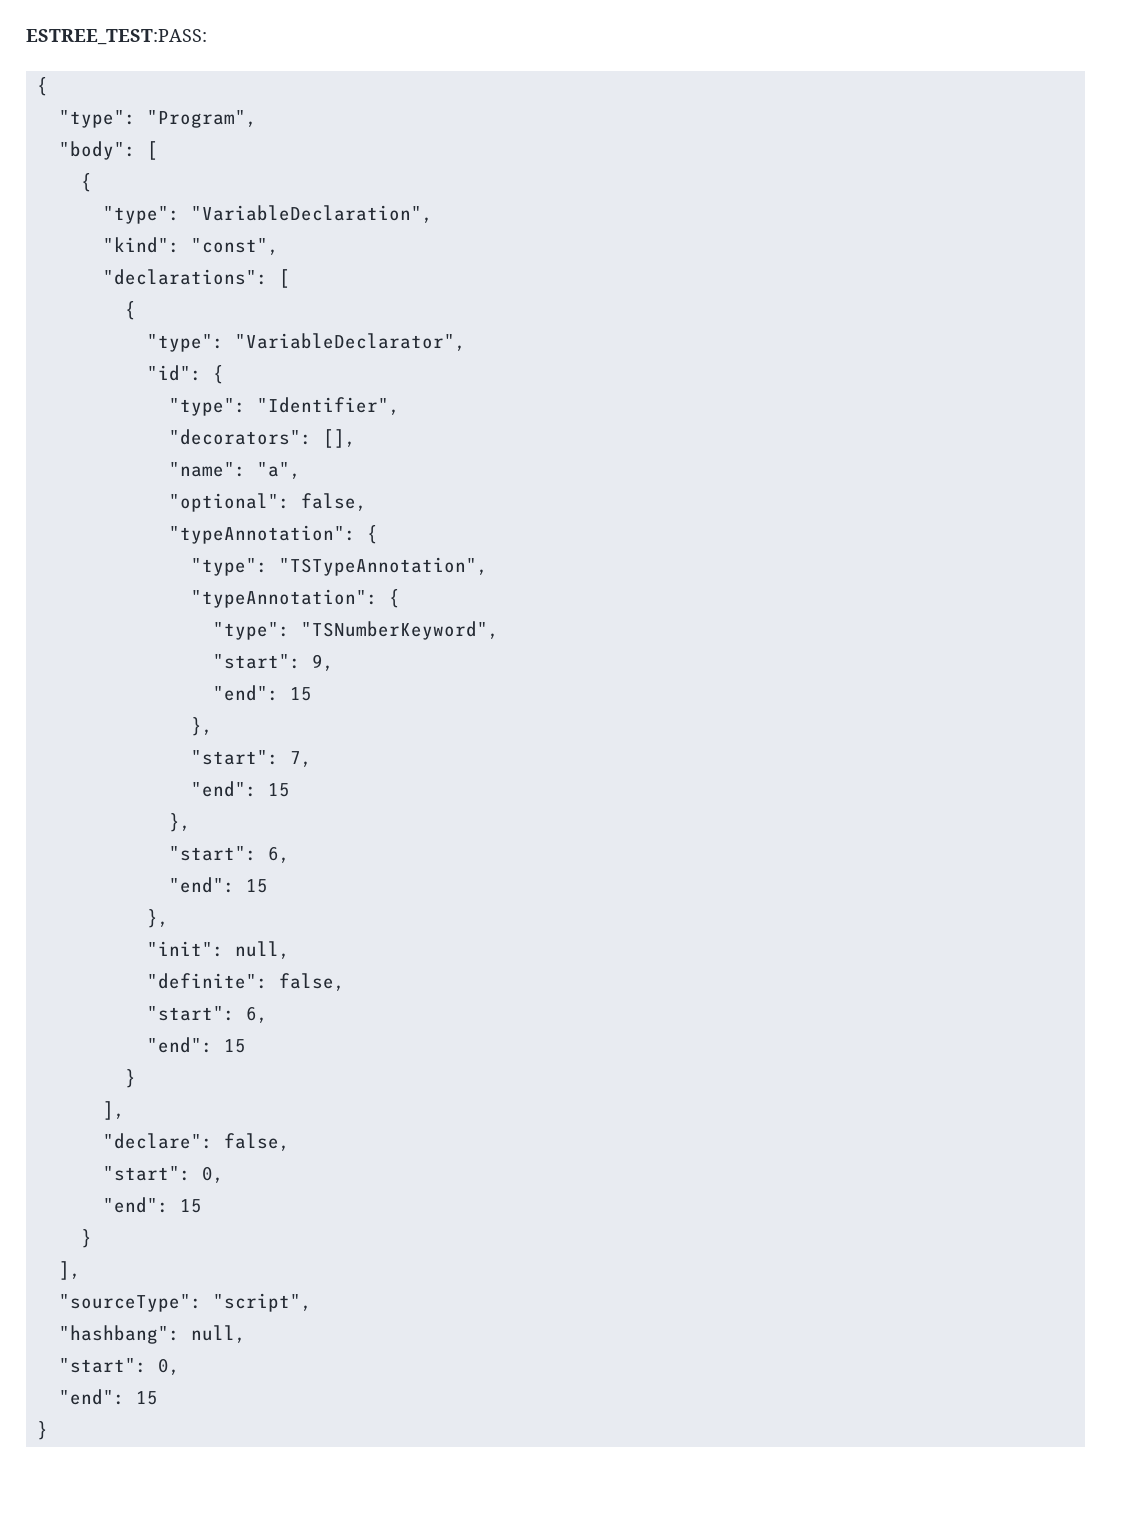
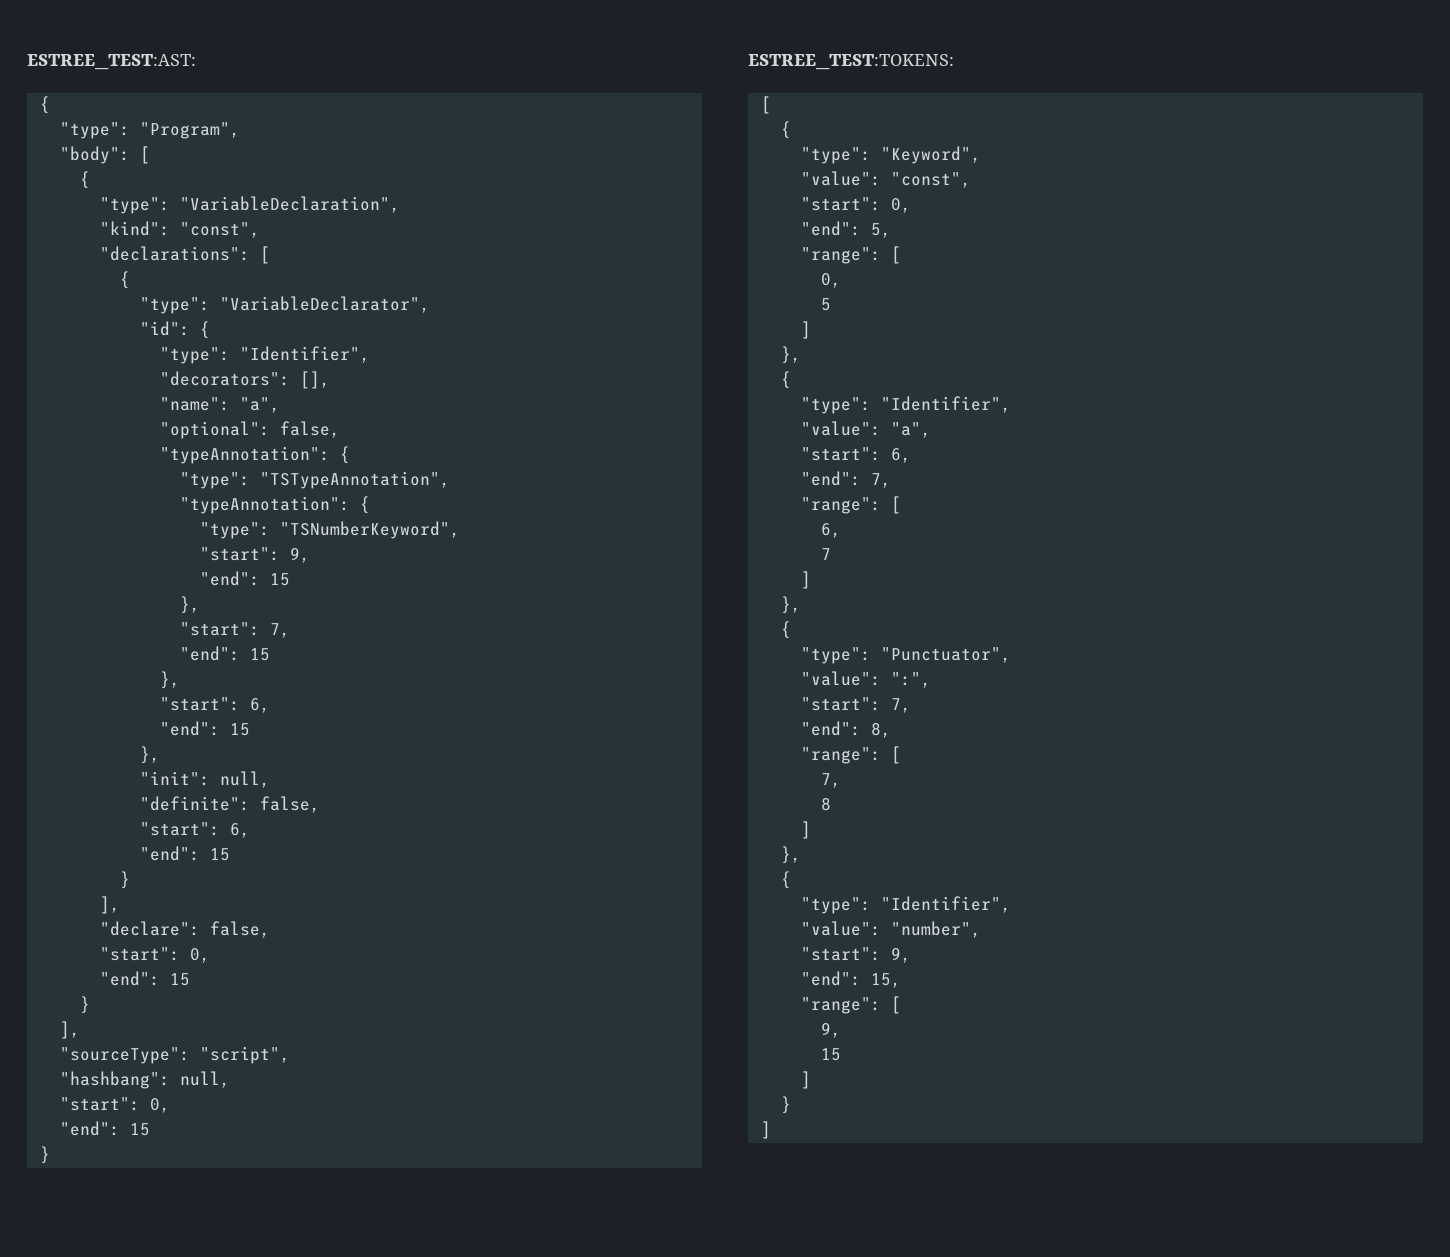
[26,29,207,45] ESTREE_TEST:PASS: -> [27,54,196,70] ESTREE_TEST:AST:
(48, 1430) none -> [748,54,954,70] [760,96,771,114] [780,121,791,139] [800,146,981,164] [800,171,971,188] [800,197,911,213] [800,221,891,238] [800,246,901,264] [820,273,841,288] [820,298,831,311] [800,321,811,339] [780,346,801,364] [780,371,791,389] [800,396,1011,414] [800,421,931,438] [800,447,911,463] [800,471,891,488] [800,496,901,514] [820,523,841,538] [820,548,831,560] [800,571,811,589] [780,596,801,614] [780,621,791,639] [800,647,1011,664] [800,671,931,688] [800,697,911,713] [800,721,891,738] [800,746,901,764] [820,773,841,788] [820,797,831,811] [800,821,811,839] [780,846,801,864] [780,871,791,889] [800,896,1011,914] [800,921,981,938] [800,947,911,963] [800,971,901,988] [800,996,901,1014] [820,1022,841,1038] [820,1048,841,1061] [800,1071,811,1089] [780,1096,791,1114] [760,1121,771,1139] // ESTREE_TEST:TOKENS: // [ // { // "type": "Keyword", // "value": "const", // "start": 0, // "end": 5, // "range": [ // 0, // 5 // ] // }, // { // "type": "Identifier", // "value": "a", // "start": 6, // "end": 7, // "range": [ // 6, // 7 // ] // }, // { // "type": "Punctuator", // "value": ":", // "start": 7, // "end": 8, // "range": [ // 7, // 8 // ] // }, // { // "type": "Identifier", // "value": "number", // "start": 9, // "end": 15, // "range": [ // 9, // 15 // ] // } // ]

